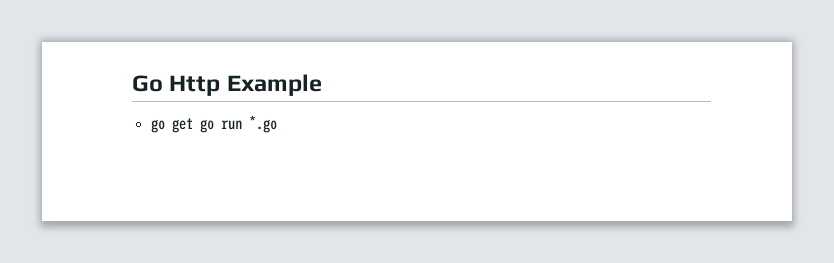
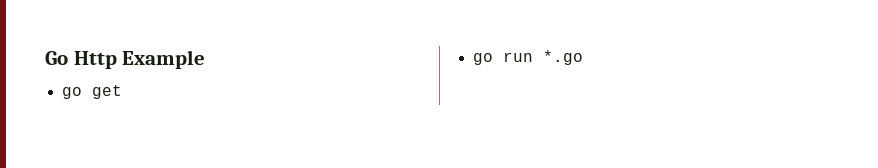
(194, 125) none -> (122, 92) //

